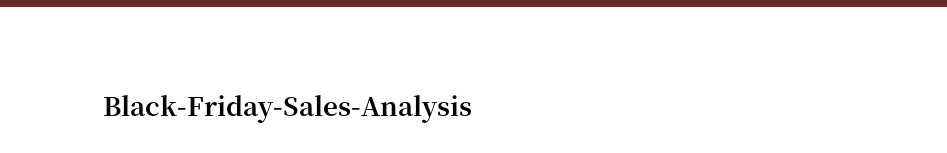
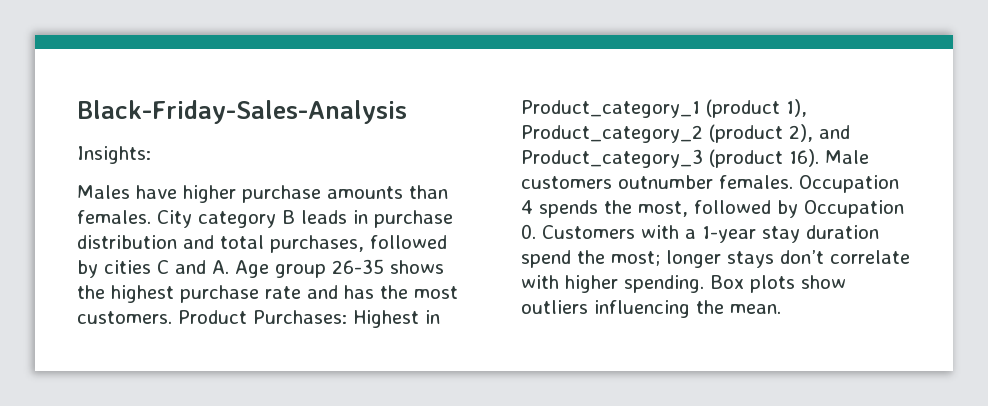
(472, 109) none -> [77,146,151,164] [77,185,448,203] [77,210,453,228] [77,235,447,253] [77,259,444,278] [77,285,458,303] [77,310,440,328] [521,99,807,118] [521,124,850,143] [521,149,869,168] [521,175,899,193] [521,200,904,218] [521,224,879,243] [521,250,910,268] [521,275,846,293] [521,300,781,318] // Insights: // Males have higher purchase amounts than females. City category B leads in purchase distribution and total purchases, followed by cities C and A. Age group 26-35 shows the highest purchase rate and has the most customers. Product Purchases: Highest in Product_category_1 (product 1), Product_category_2 (product 2), and Product_category_3 (product 16). Male customers outnumber females. Occupation 4 spends the most, followed by Occupation 0. Customers with a 1-year stay duration spend the most; longer stays don’t correlate with higher spending. Box plots show outliers influencing the mean.

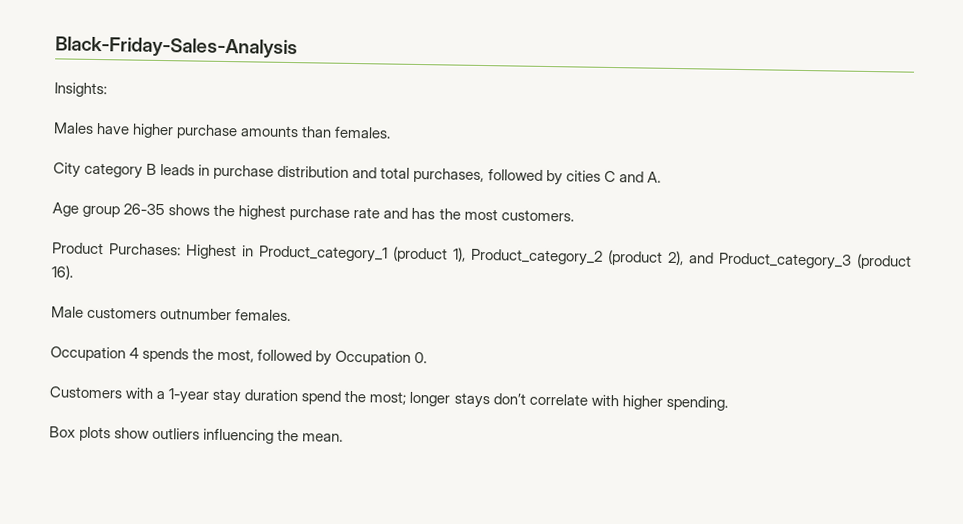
(151, 217) none -> (392, 132) //
(229, 267) none -> (661, 177) //
(172, 317) none -> (574, 215) //
(819, 158) none -> (73, 272) //
(793, 182) none -> (292, 315) //
(536, 231) none -> (428, 357) //
(704, 284) none -> (728, 403) //

